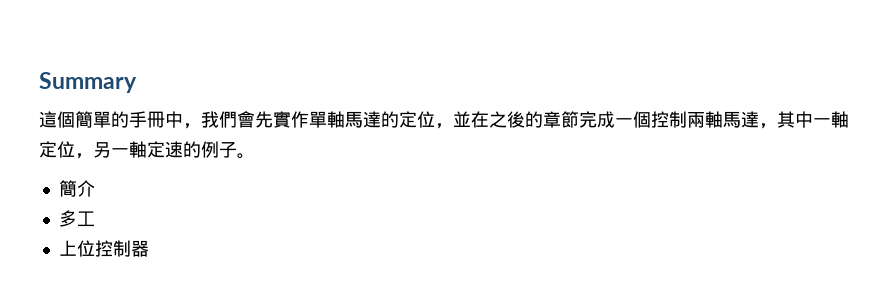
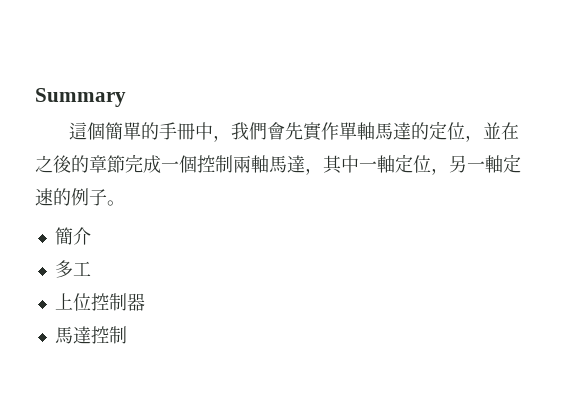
(149, 248) none -> [54,326,127,344] // 馬達控制

